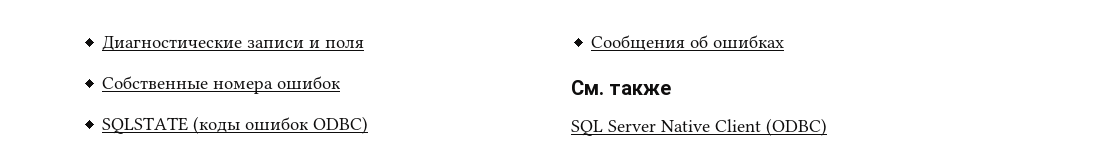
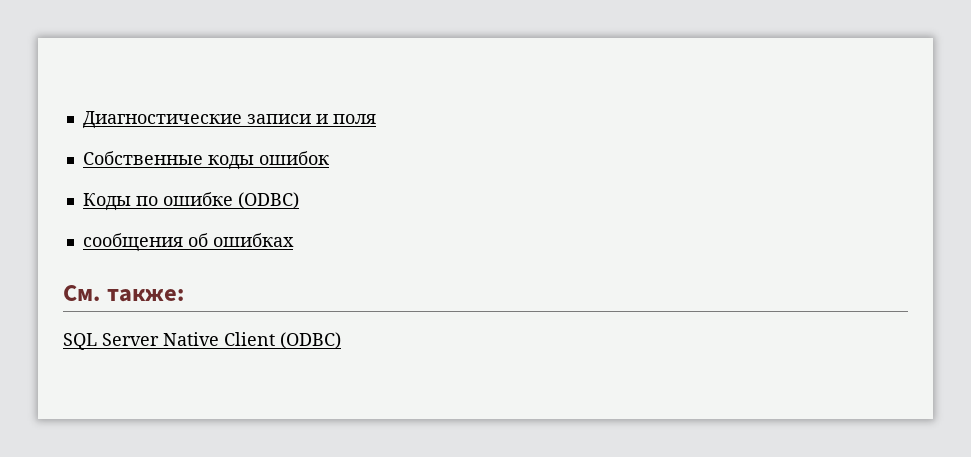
[213,80,274,94] номера -> [207,155,254,170] коды
[102,116,369,134] [591,35,686,51] SQLSTATE (коды ошибок ODBC) // Сообщения -> [82,192,299,211] [82,233,183,252] Коды по ошибке (ODBC) // сообщения
[609,84,672,95] также -> [106,289,184,302] также:

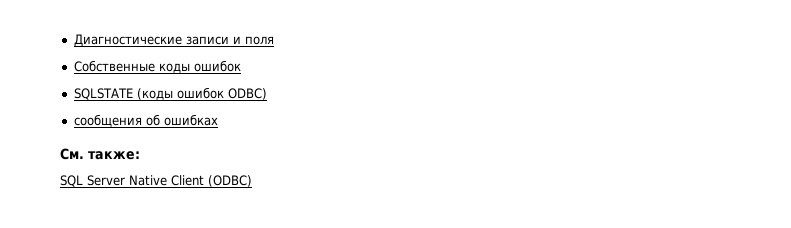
[82,192,299,211] Коды по ошибке (ODBC) -> [73,87,267,100] SQLSTATE (коды ошибок ODBC)

